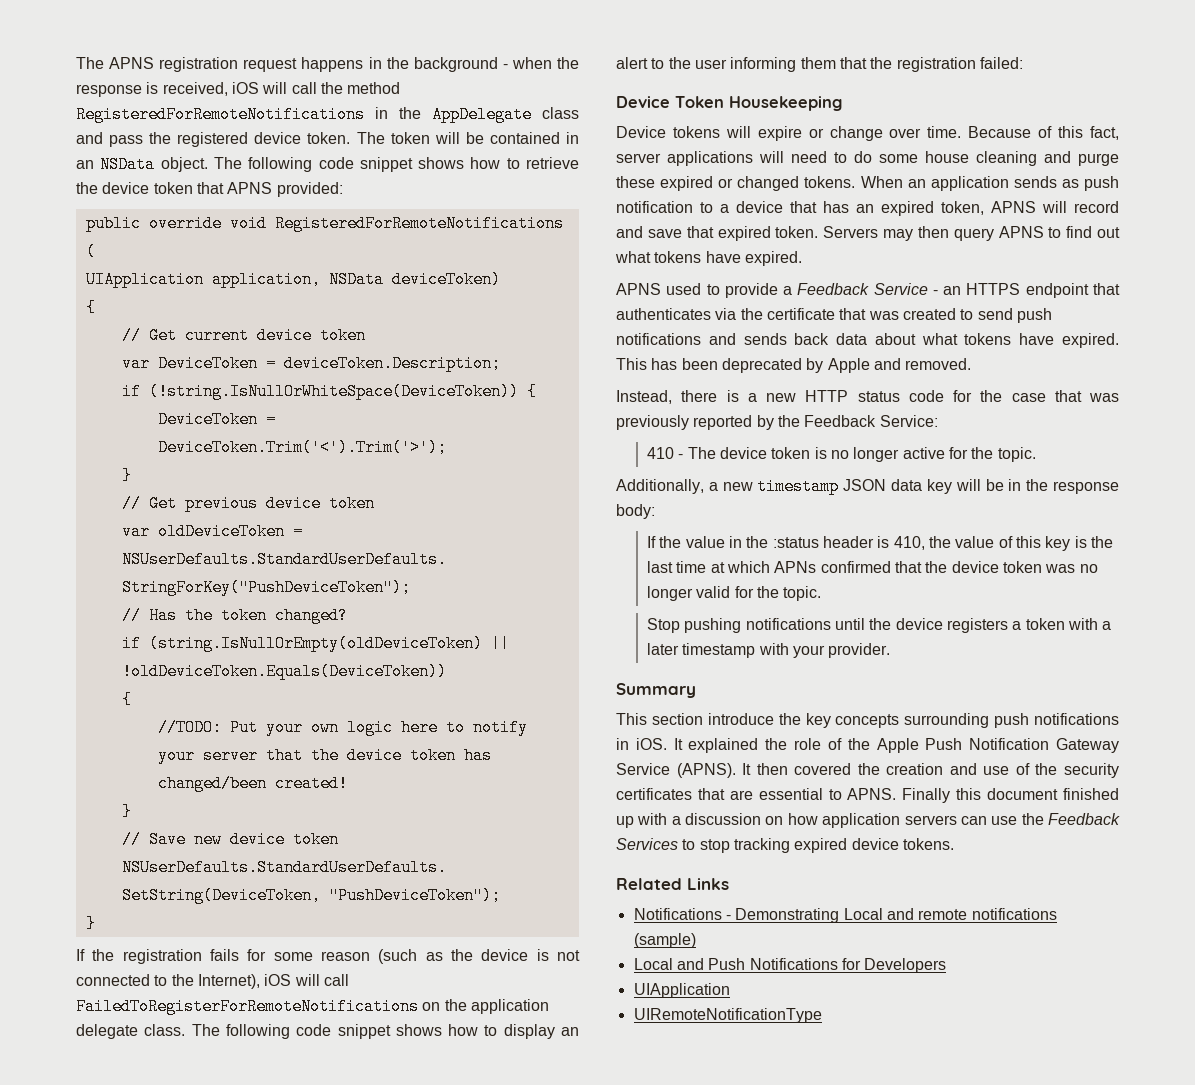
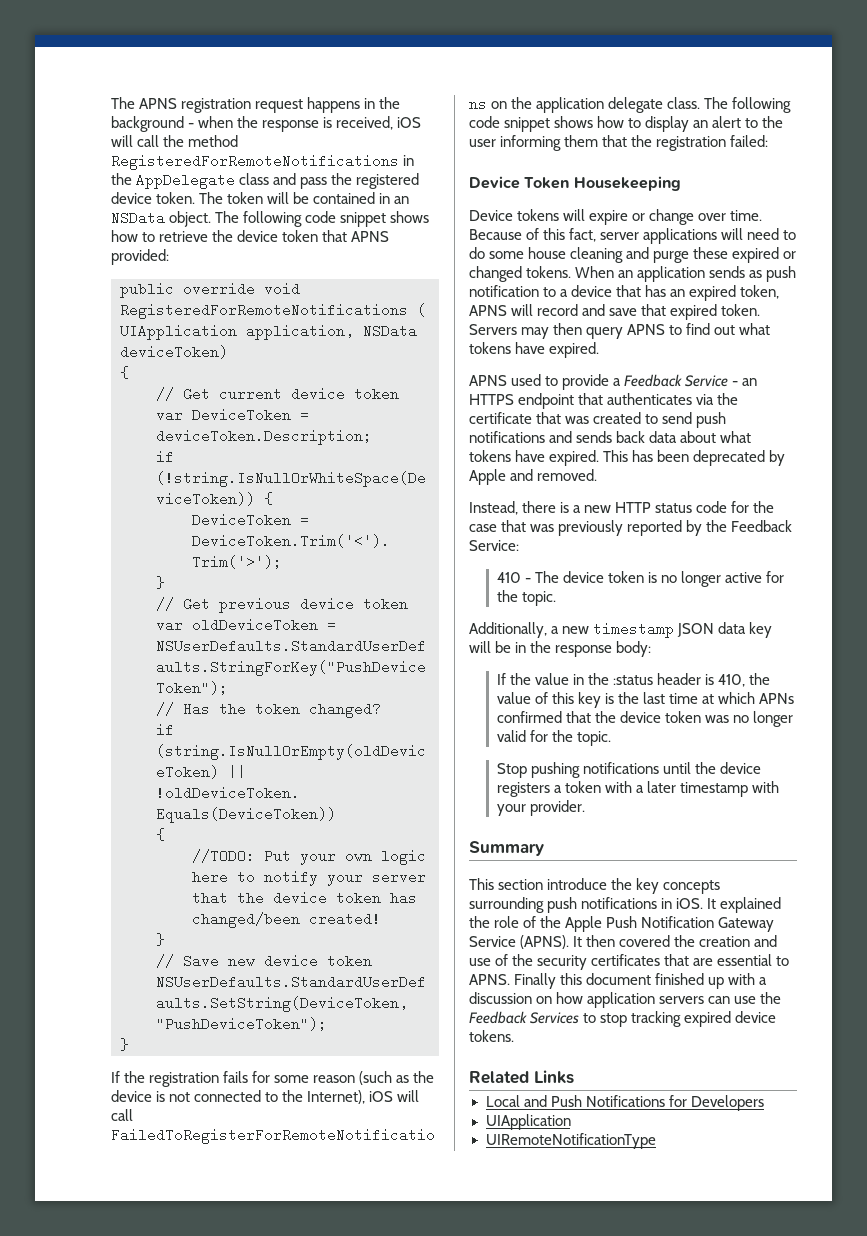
[633,908,1057,923] [633,933,696,948] // Notifications - Demonstrating Local and remote notifications (sample) -> (574, 1077) none

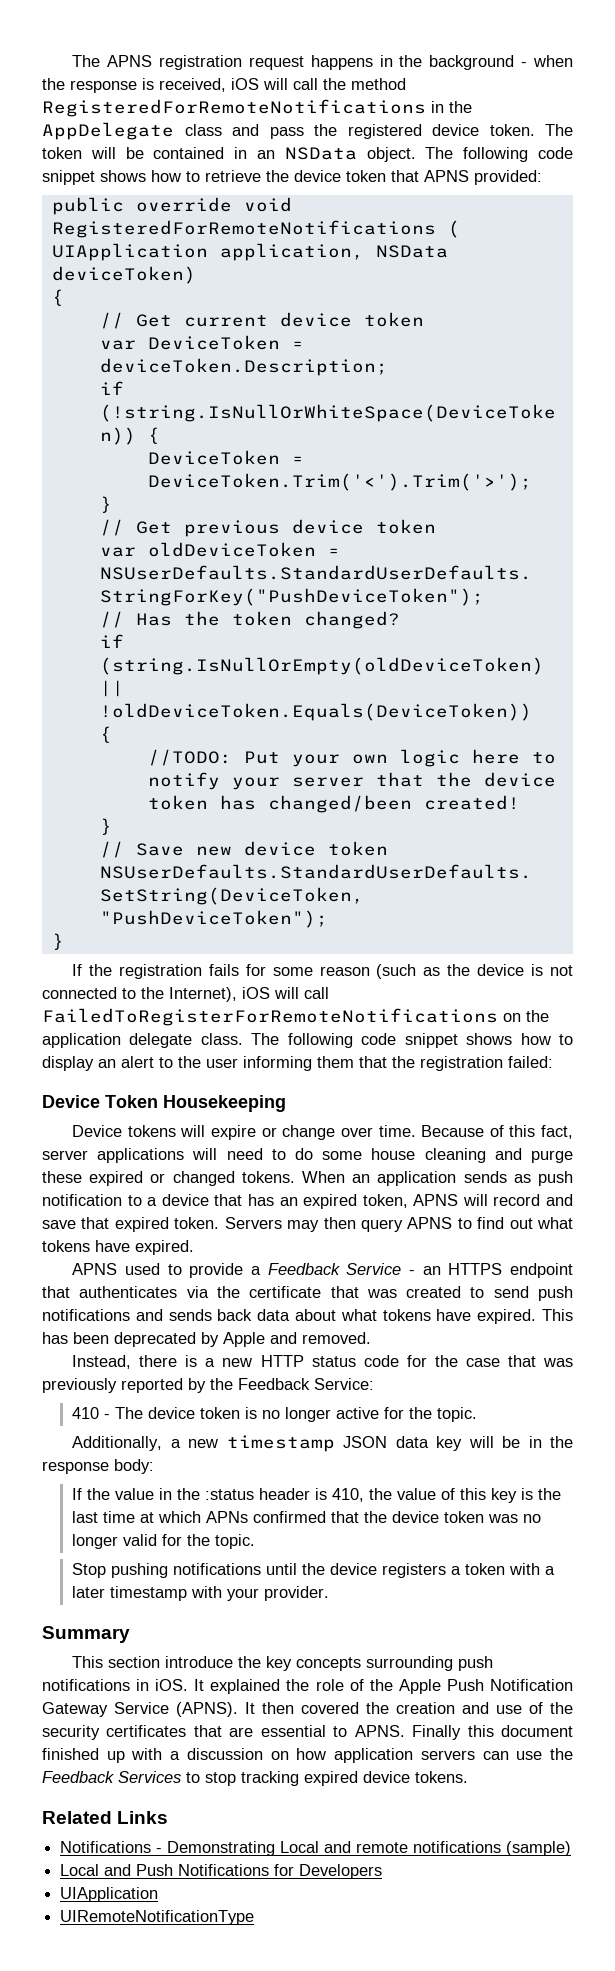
(574, 1077) none -> [60,1841,572,1856] // Notifications - Demonstrating Local and remote notifications (sample)

